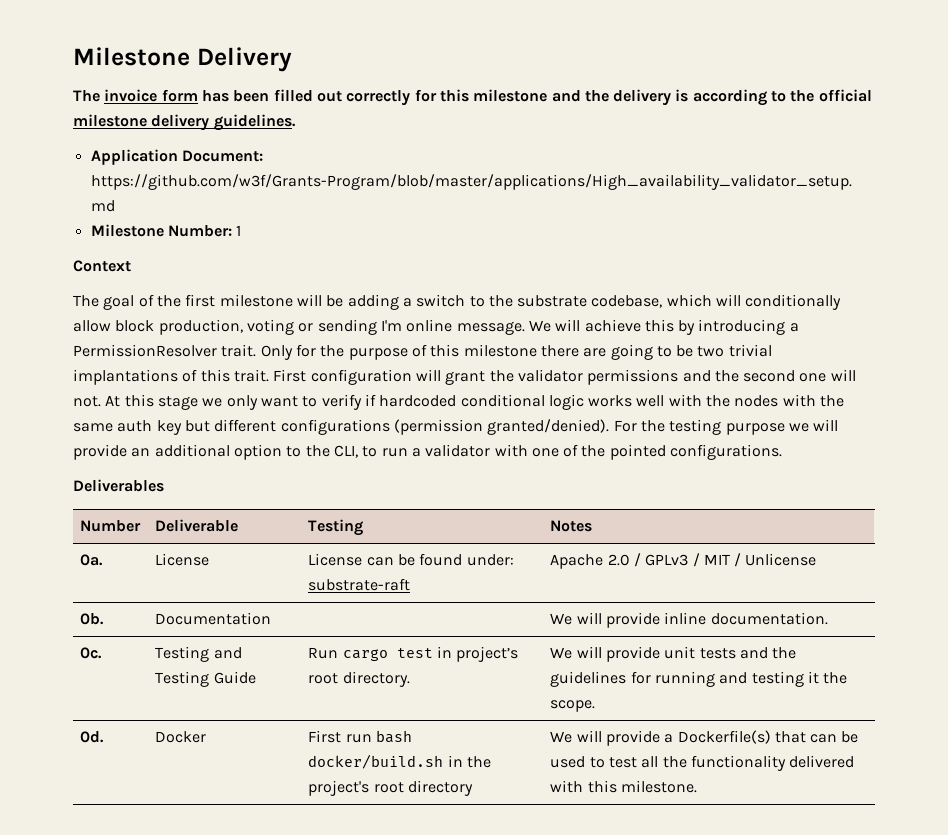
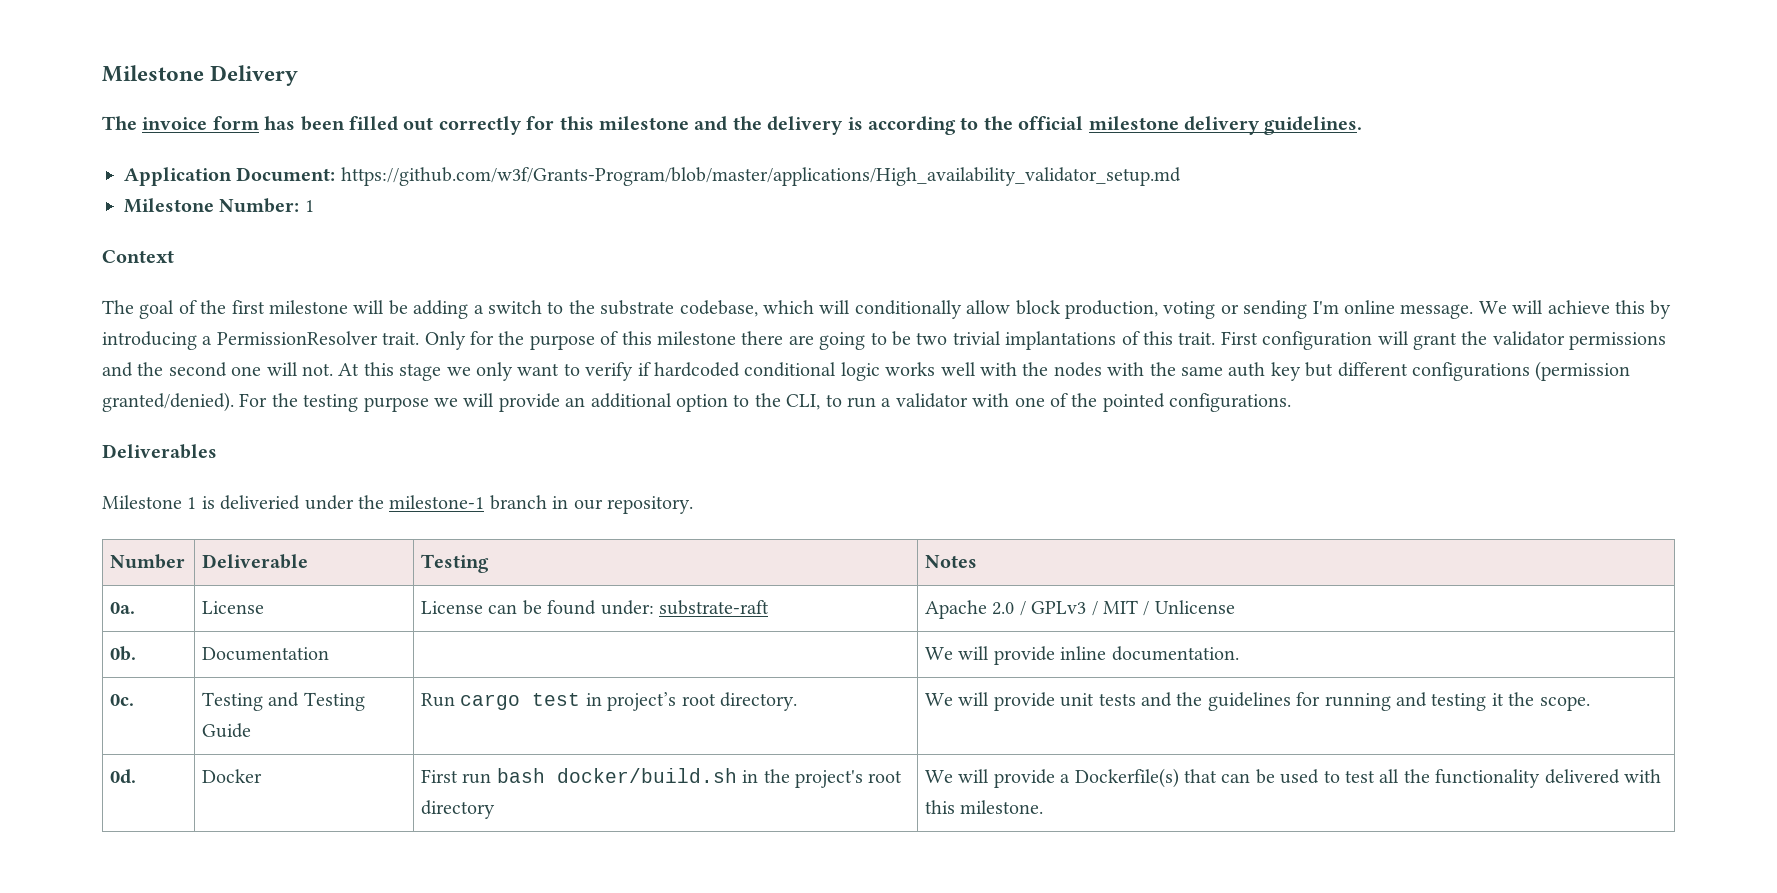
(164, 485) none -> [102,495,693,514] // Milestone 1 is deliveried under the milestone-1 branch in our repository.

